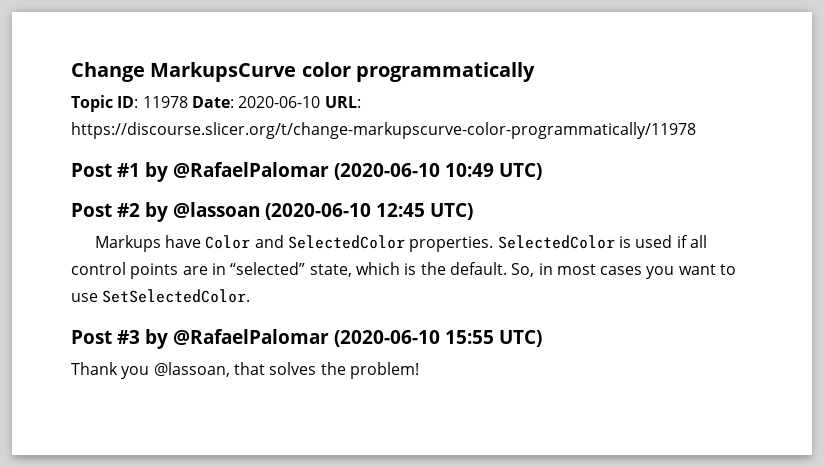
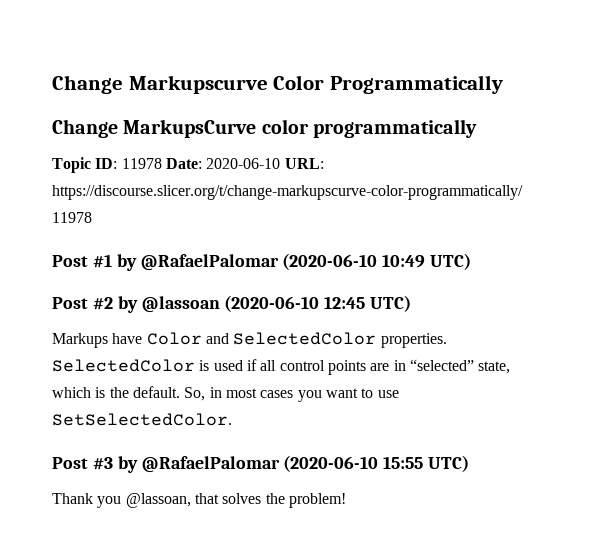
[71,62,145,82] Change -> [52,75,504,94] [52,119,118,138] Change Markupscurve Color Programmatically // Change

